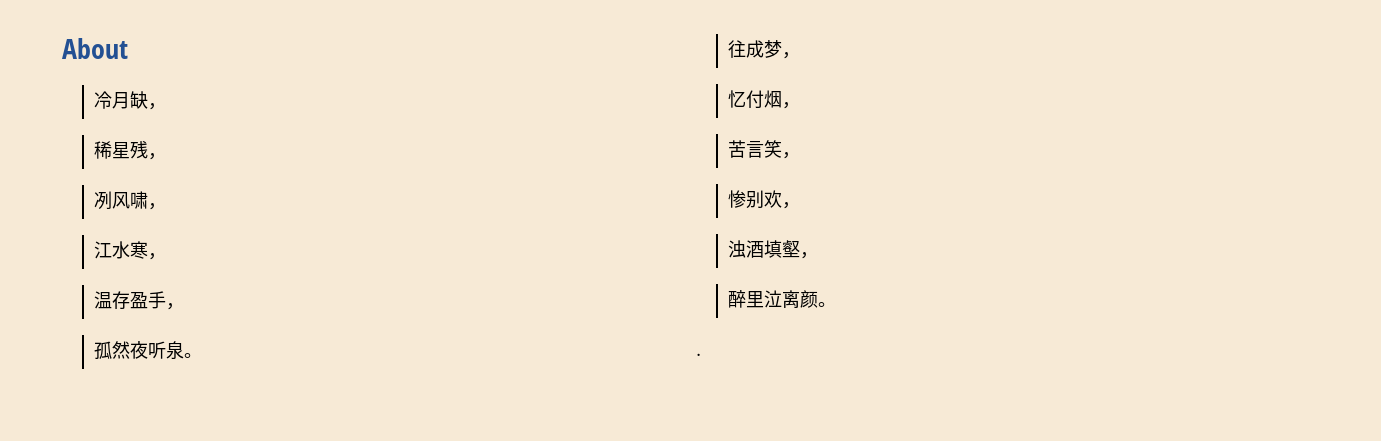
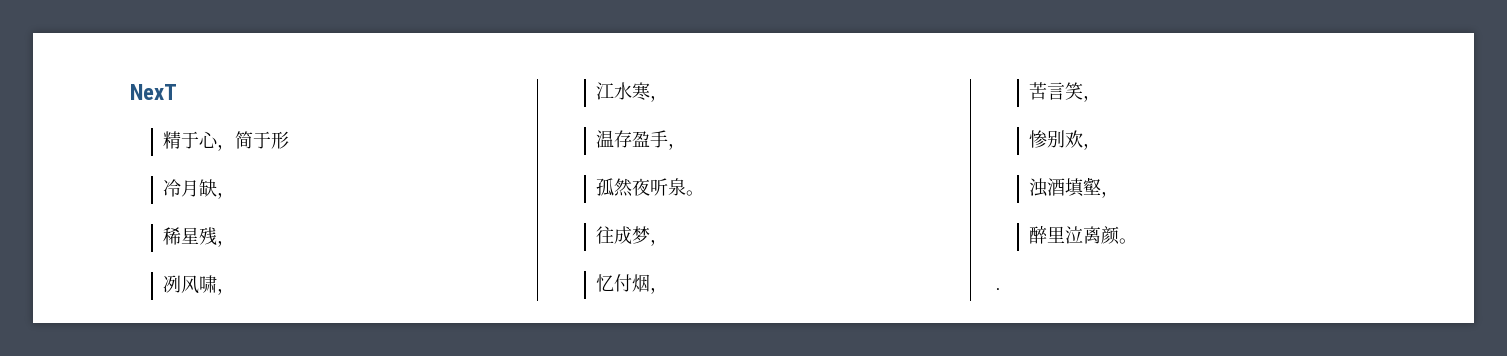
[62,38,128,59] About -> [130,84,177,100] [163,131,290,151] NexT // 精于心，简于形

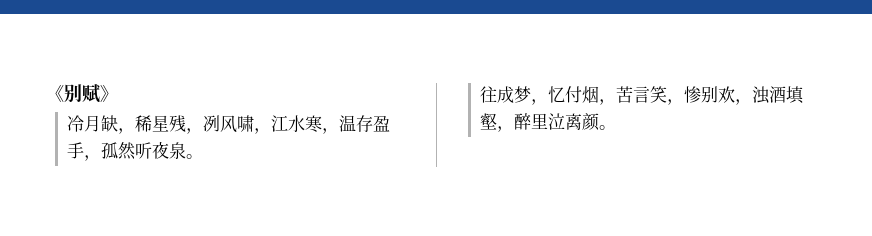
[130,84,177,100] [163,131,290,151] NexT // 精于心，简于形 -> [46,84,118,103] 《别赋》
(236, 195) // -> (135, 131) none
(236, 243) // -> (203, 131) none
(236, 291) // -> (271, 131) none
(669, 98) // -> (339, 131) none
[596,178,669,197] // 孤然夜听 -> [100,142,169,160] 孤然听夜
(669, 242) // -> (548, 102) none
(669, 290) // -> (616, 102) none
(1102, 98) // -> (684, 102) none
(1102, 146) // -> (752, 102) none
(1120, 194) // -> (514, 129) none
[996,288,1000,290] // . -> (616, 127) none

